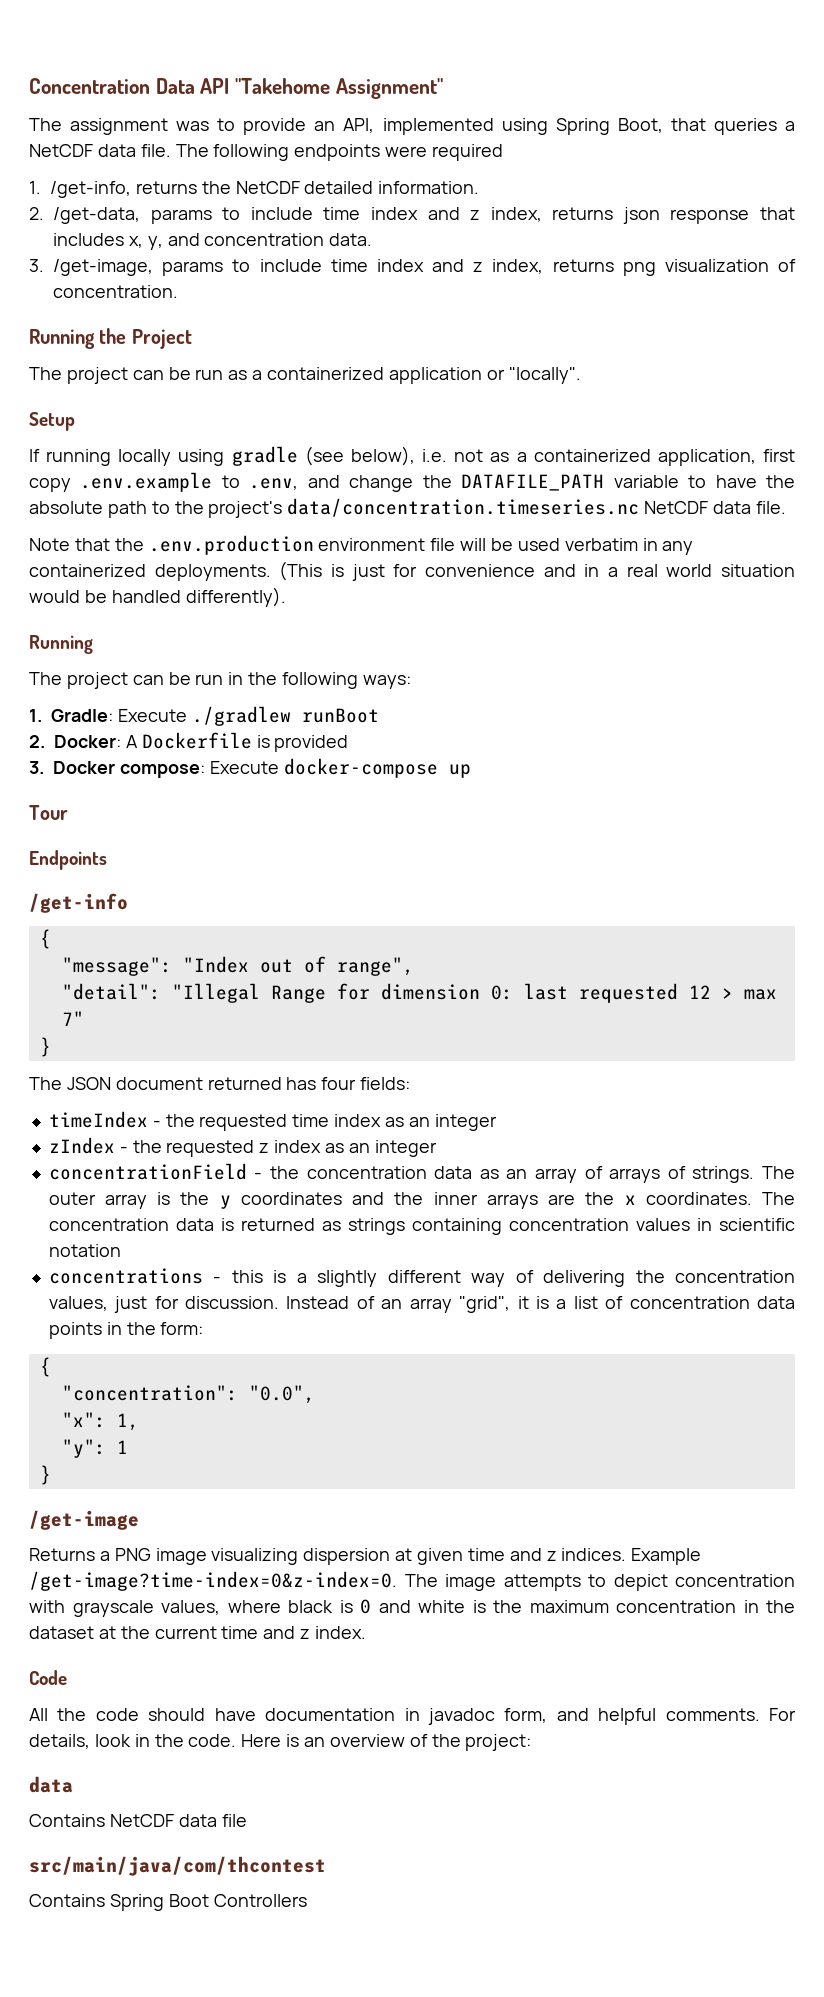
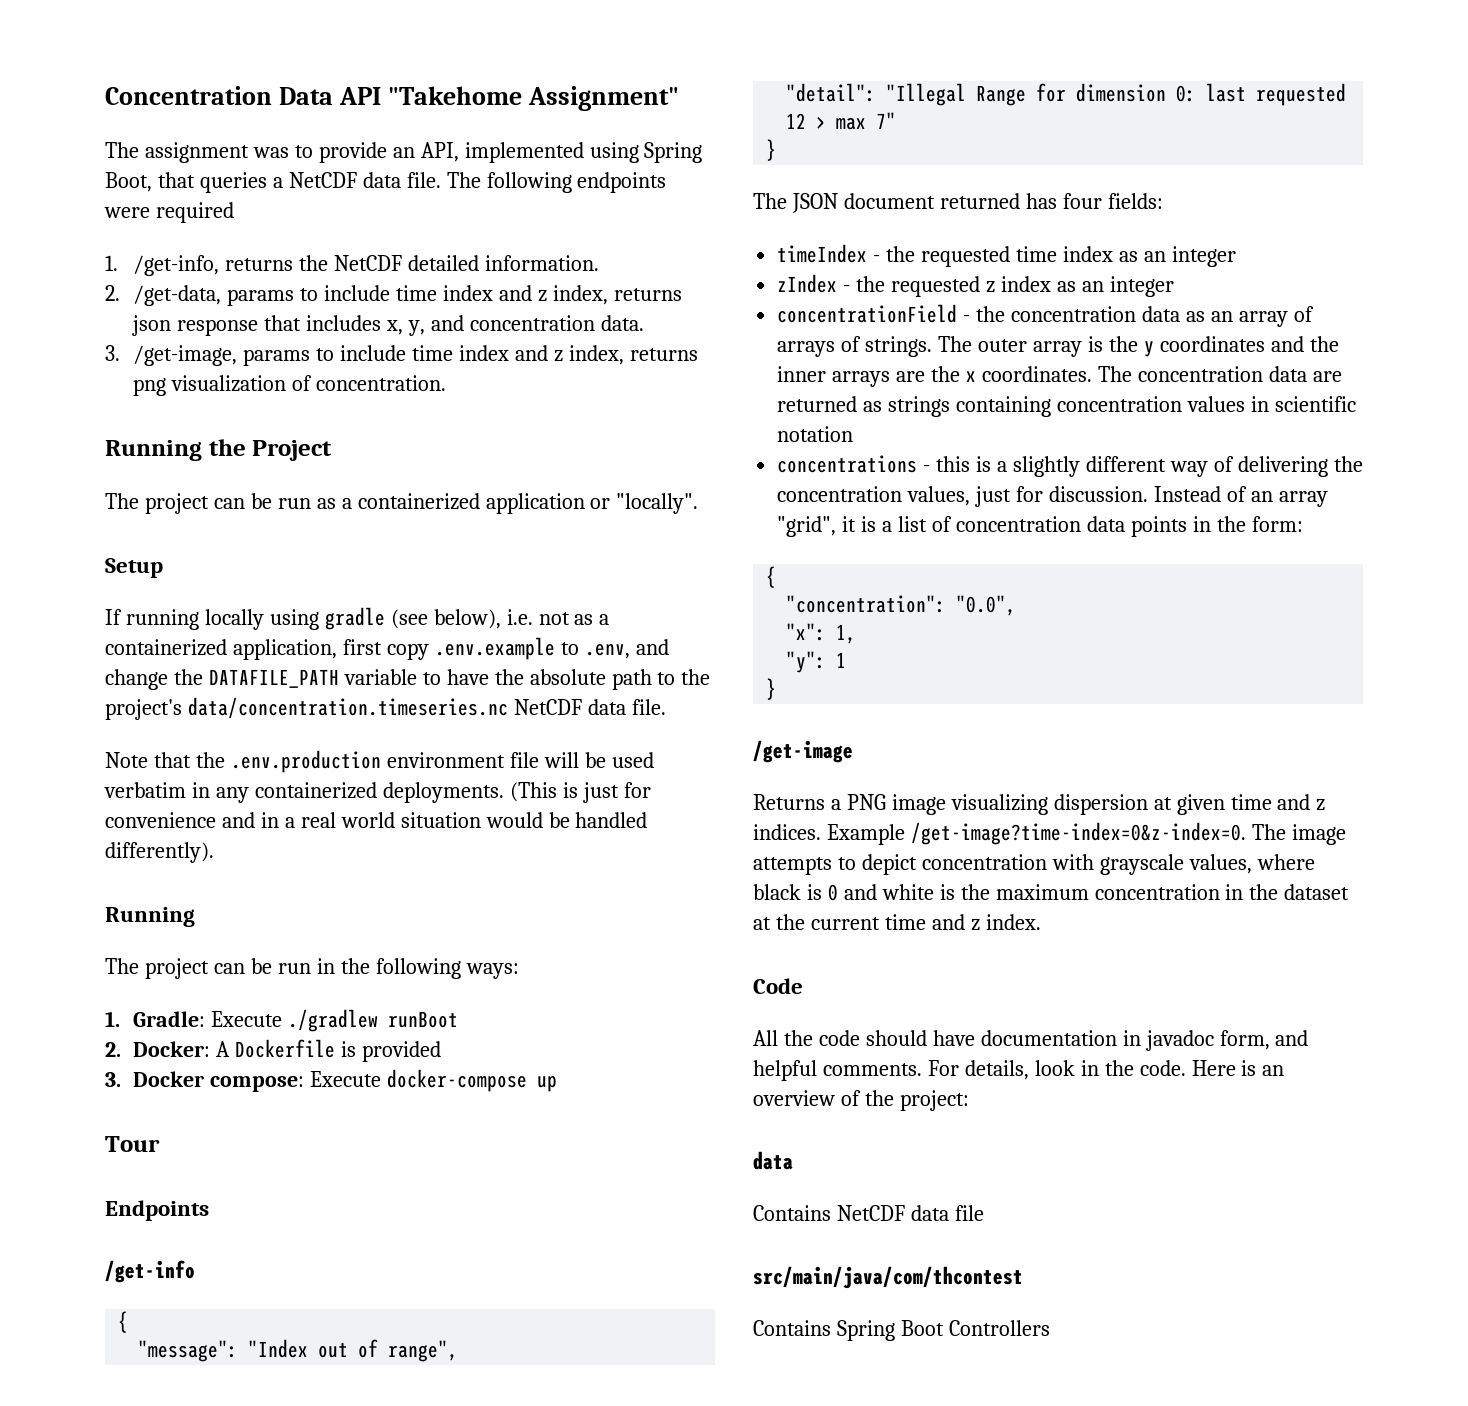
[220,1218,234,1231] is -> [1312,371,1342,382] are

